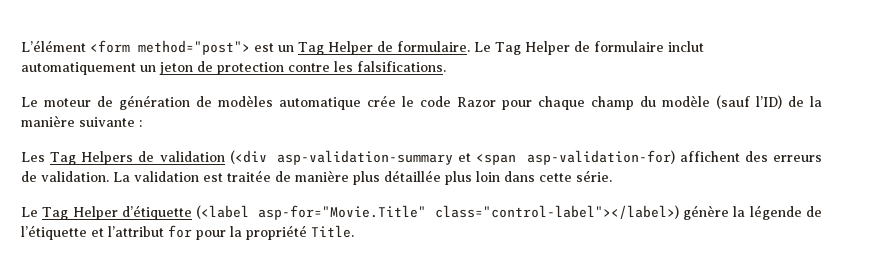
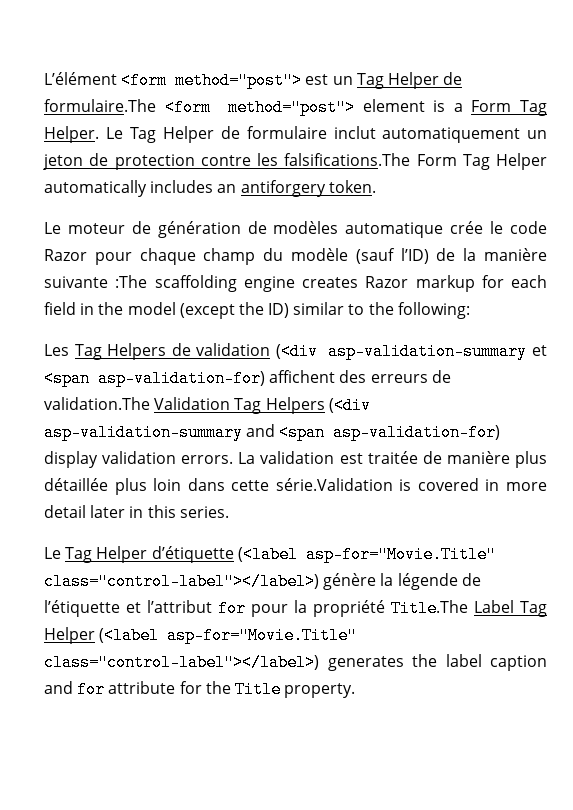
[397,41,470,52] formulaire. -> [44,99,548,116] [44,126,99,143] formulaire.The <form method="post"> element is a Form Tag Helper.
[357,61,446,72] falsifications. -> [284,153,547,170] [44,180,376,197] falsifications.The Form Tag Helper automatically includes an antiforgery token.
[139,120,142,127] : -> [115,275,547,292] [44,302,470,319] :The scaffolding engine creates Razor markup for each field in the model (except the ID) similar to the following:
[41,171,109,182] validation. -> [44,397,371,414] [44,424,501,441] [44,451,234,468] validation.The Validation Tag Helpers (<div asp-validation-summary and <span asp-validation-for) display validation errors.
[576,170,612,182] série. -> [275,478,547,491] [44,505,229,518] série.Validation is covered in more detail later in this series.
[311,225,354,238] Title. -> [391,600,548,617] [44,627,358,644] [44,654,547,671] [44,681,356,698] Title.The Label Tag Helper (<label asp-for="Movie.Title" class="control-label"></label>) generates the label caption and for attribute for the Title property.

